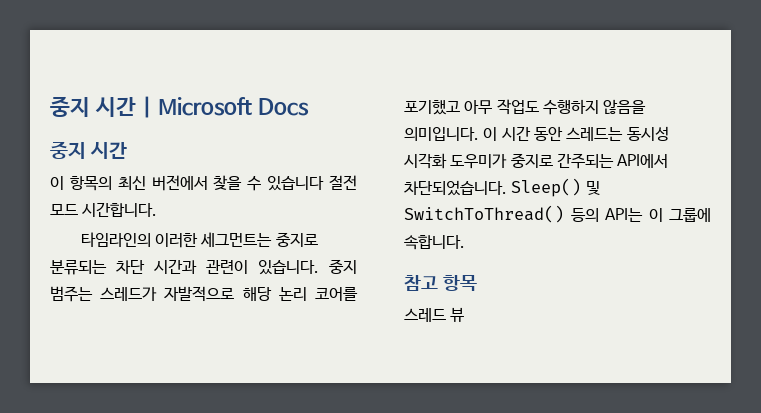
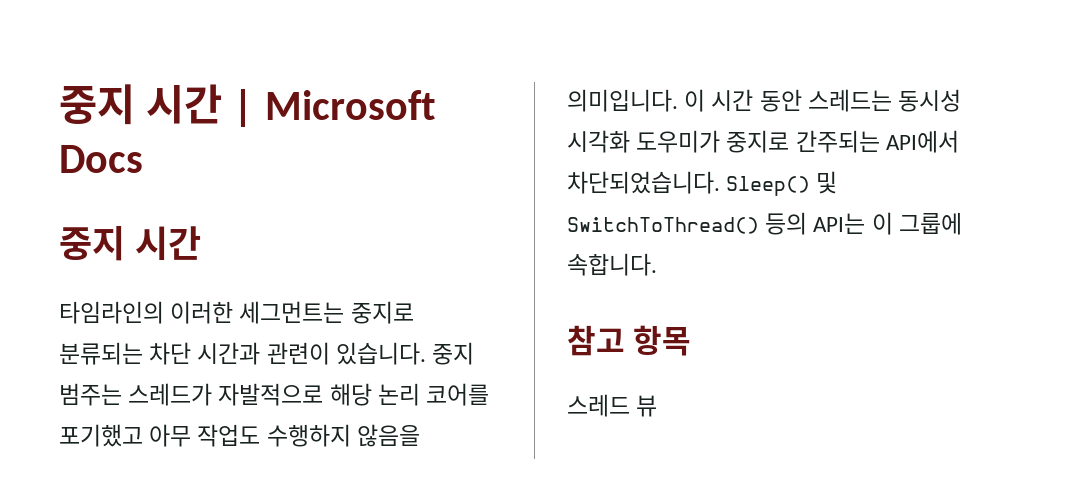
[50,175,357,191] [50,202,158,217] // 이 항목의 최신 버전에서 찾을 수 있습니다 절전 모드 시간합니다. -> (201, 243) none

